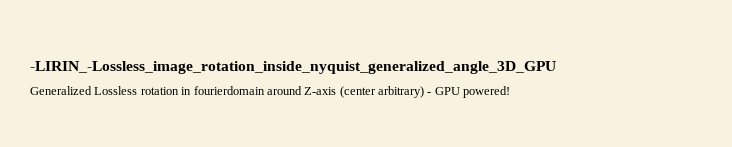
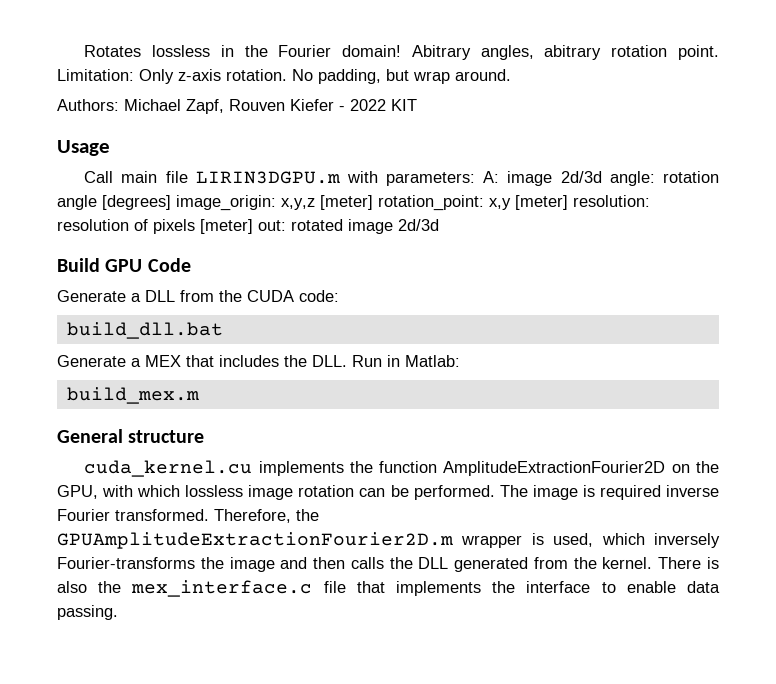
[30,61,556,74] [30,86,511,98] -LIRIN_-Lossless_image_rotation_inside_nyquist_generalized_angle_3D_GPU // Generalized Lossless rotation in fourierdomain around Z-axis (center arbitrary) - GPU powered! -> [84,45,719,60] [57,69,511,84] [57,99,417,114] [57,140,110,156] [84,171,719,186] [57,195,650,211] [57,219,439,234] [57,258,191,272] [57,290,339,302] [66,322,223,339] [57,355,460,367] [66,387,199,404] [57,429,205,443] [84,460,719,477] [57,485,720,500] [57,509,319,523] [57,532,720,549] [57,557,719,572] [57,580,721,597] [57,605,118,620] Rotates lossless in the Fourier domain! Abitrary angles, abitrary rotation point. Limitation: Only z-axis rotation. No padding, but wrap around. // Authors: Michael Zapf, Rouven Kiefer - 2022 KIT // Usage // Call main file LIRIN3DGPU.m with parameters: A: image 2d/3d angle: rotation angle [degrees] image_origin: x,y,z [meter] rotation_point: x,y [meter] resolution: resolution of pixels [meter] out: rotated image 2d/3d // Build GPU Code // Generate a DLL from the CUDA code: // build_dll.bat // Generate a MEX that includes the DLL. Run in Matlab: // build_mex.m // General structure // cuda_kernel.cu implements the function AmplitudeExtractionFourier2D on the GPU, with which lossless image rotation can be performed. The image is required inverse Fourier transformed. Therefore, the GPUAmplitudeExtractionFourier2D.m wrapper is used, which inversely Fourier-transforms the image and then calls the DLL generated from the kernel. There is also the mex_interface.c file that implements the interface to enable data passing.

